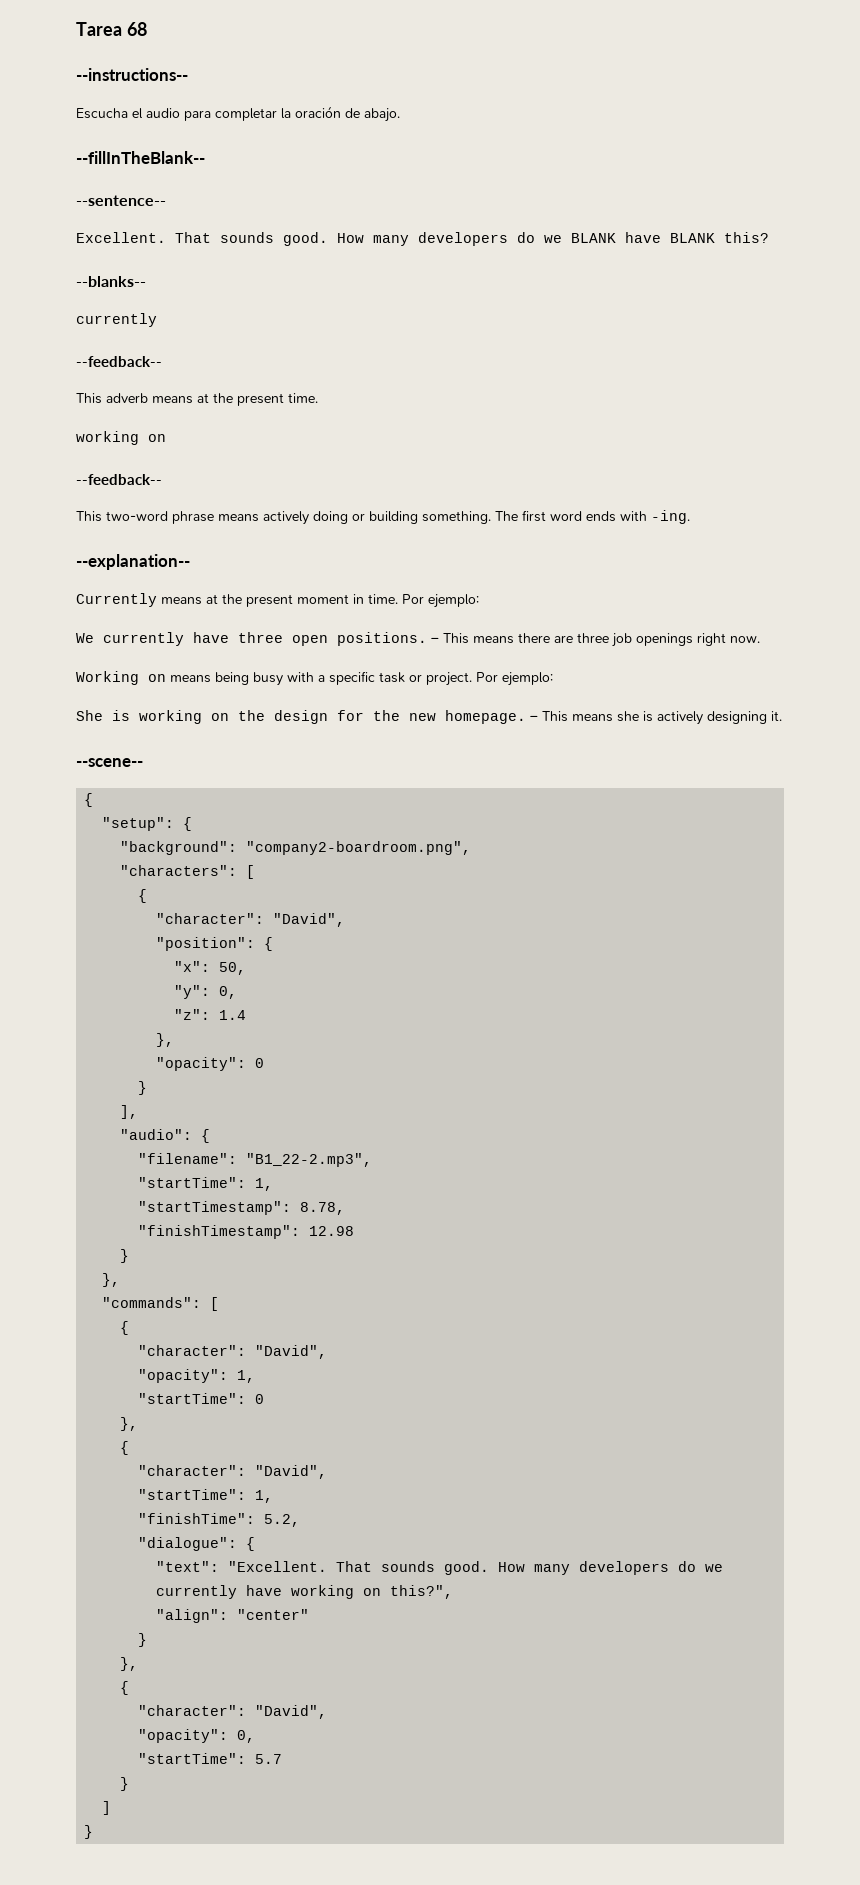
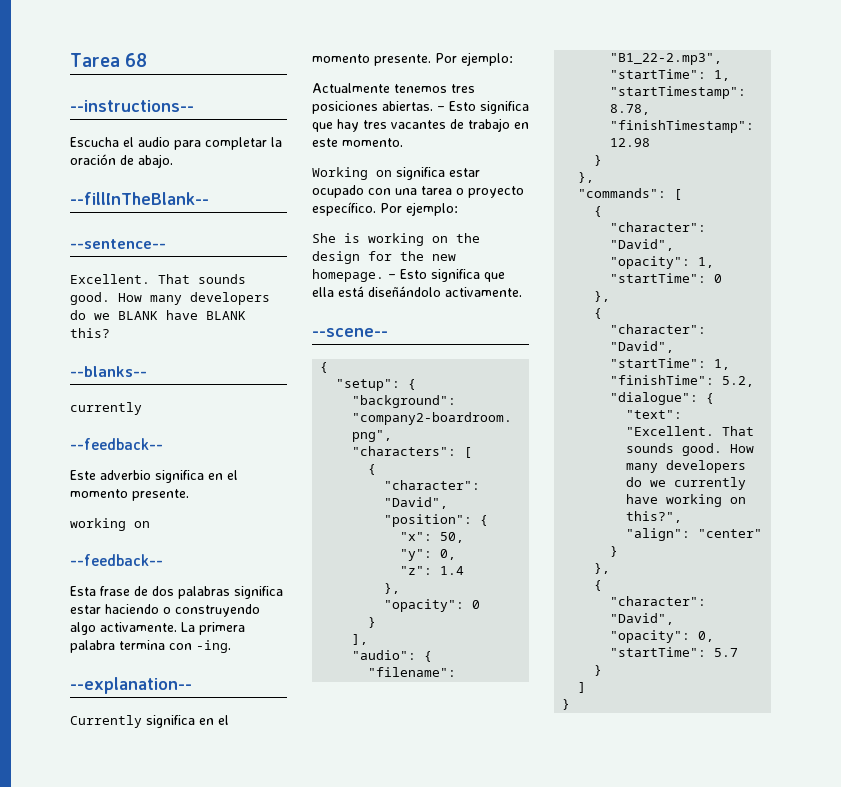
[76,393,318,406] [76,431,166,445] [76,474,162,485] [76,510,690,525] [76,554,190,570] [76,593,479,608] [76,632,760,647] [76,671,472,686] This adverb means at the present time. // working on // --feedback-- // This two-word phrase means actively doing or building something. The first word ends with -ing. // --explanation-- // Currently means at the present moment in time. Por ejemplo: // We currently have three open positions. – This means there are three job openings right now. // Working on means being busy with a specific task or project. -> [70,470,238,483] [70,489,189,501] [70,518,150,531] [70,554,163,566] [70,586,283,599] [70,604,260,617] [70,622,245,635] [70,640,231,653] [70,677,192,694] [70,715,229,728] [312,52,513,66] [312,83,475,93] [312,101,529,114] [312,118,529,132] [312,138,403,147] [312,167,480,180] [312,185,524,198] [312,202,376,216] Este adverbio significa en el momento presente. // working on // --feedback-- // Esta frase de dos palabras significa estar haciendo o construyendo algo activamente. La primera palabra termina con -ing. // --explanation-- // Currently significa en el momento presente. Por ejemplo: // Actualmente tenemos tres posiciones abiertas. – Esto significa que hay tres vacantes de trabajo en este momento. // Working on significa estar ocupado con una tarea o proyecto específico.
[542,711,782,725] This means she is actively designing it. -> [400,269,505,282] [312,286,522,297] Esto significa que ella está diseñándolo activamente.

